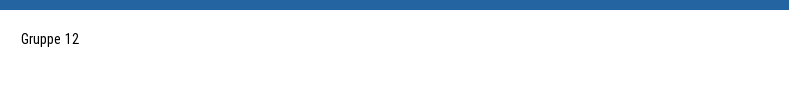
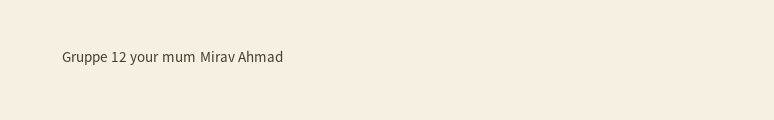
(79, 38) none -> [130,50,284,65] your mum Mirav Ahmad

